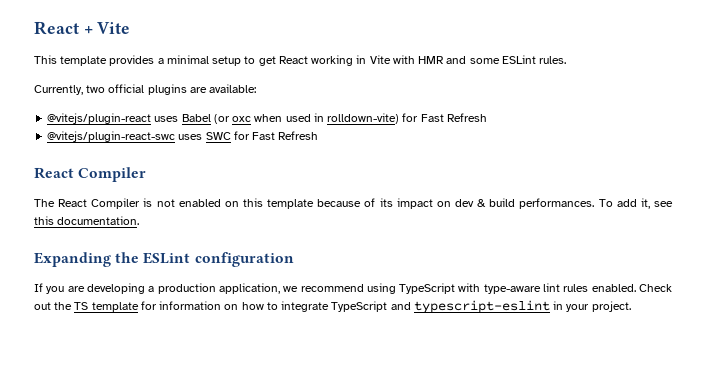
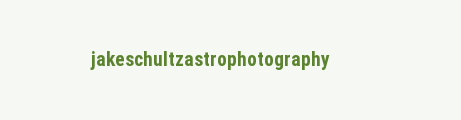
[34,21,131,35] [34,55,567,66] [34,84,257,95] [47,113,487,124] [47,131,319,142] [34,167,147,182] [34,198,673,209] [34,216,140,225] [34,252,294,267] [34,283,672,294] [34,300,631,313] React + Vite // This template provides a minimal setup to get React working in Vite with HMR and some ESLint rules. // Currently, two official plugins are available: // @vitejs/plugin-react uses Babel (or oxc when used in rolldown-vite) for Fast Refresh // @vitejs/plugin-react-swc uses SWC for Fast Refresh // React Compiler // The React Compiler is not enabled on this template because of its impact on dev & build performances. To add it, see this documentation. // Expanding the ESLint configuration // If you are developing a production application, we recommend using TypeScript with type-aware lint rules enabled. Check out the TS template for information on how to integrate TypeScript and typescript-eslint in your project. -> [90,51,330,70] jakeschultzastrophotography

